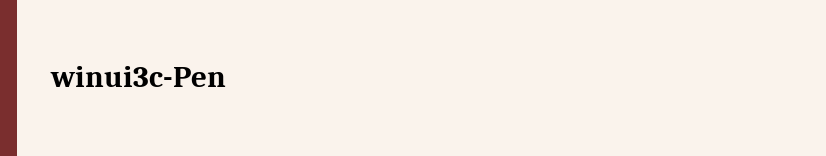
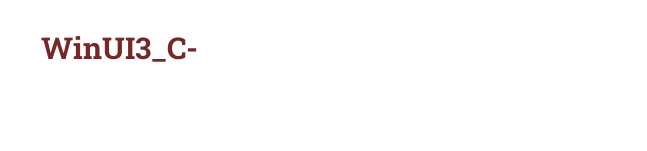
[50,66,226,87] winui3c-Pen -> [41,36,198,62] WinUI3_C-

